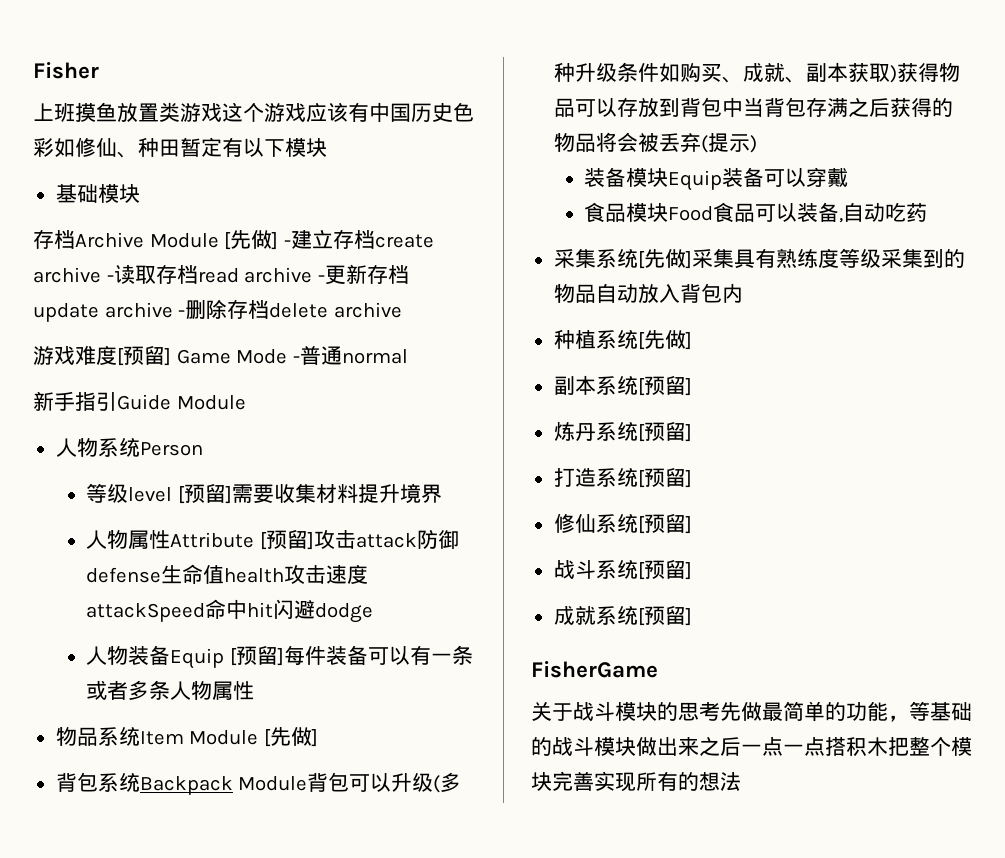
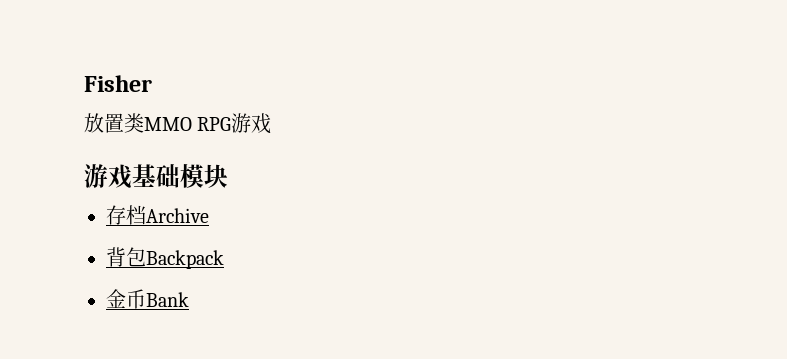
[33,102,474,123] [33,137,327,158] [55,184,140,203] [33,229,434,250] [33,264,409,285] [33,299,402,322] [33,345,408,366] [33,391,246,411] [55,438,203,457] [86,483,442,504] [86,529,459,550] [86,564,369,584] [86,599,374,623] [86,645,473,669] [86,680,255,700] [55,727,318,747] [55,772,140,792] 上班摸鱼放置类游戏这个游戏应该有中国历史色彩如修仙、种田暂定有以下模块 // 基础模块 // 存档Archive Module [先做] -建立存档create archive -读取存档read archive -更新存档update archive -删除存档delete archive // 游戏难度[预留] Game Mode -普通normal // 新手指引Guide Module // 人物系统Person // 等级level [预留]需要收集材料提升境界 // 人物属性Attribute [预留]攻击attack防御defense生命值health攻击速度attackSpeed命中hit闪避dodge // 人物装备Equip [预留]每件装备可以有一条或者多条人物属性 // 物品系统Item Module [先做] // 背包系统 -> [84,113,272,134] [84,164,228,189] [106,205,209,225] [106,247,146,267] 放置类MMO RPG游戏 // 游戏基础模块 // 存档Archive // 背包
[238,772,462,793] [553,62,960,83] [553,97,953,118] [553,132,757,153] [584,167,849,191] [584,202,928,223] [553,248,965,269] [553,283,743,303] [553,329,692,350] [553,375,692,396] [553,422,692,442] [553,468,692,488] [553,513,692,534] [553,560,692,580] [553,606,692,626] [531,661,658,678] [531,701,972,722] [531,736,972,757] [531,771,741,792] Module背包可以升级(多种升级条件如购买、成就、副本获取)获得物品可以存放到背包中当背包存满之后获得的物品将会被丢弃(提示) // 装备模块Equip装备可以穿戴 // 食品模块Food食品可以装备,自动吃药 // 采集系统[先做]采集具有熟练度等级采集到的物品自动放入背包内 // 种植系统[先做] // 副本系统[预留] // 炼丹系统[预留] // 打造系统[预留] // 修仙系统[预留] // 战斗系统[预留] // 成就系统[预留] // FisherGame // 关于战斗模块的思考先做最简单的功能，等基础的战斗模块做出来之后一点一点搭积木把整个模块完善实现所有的想法 -> [106,289,189,309] // 金币Bank

